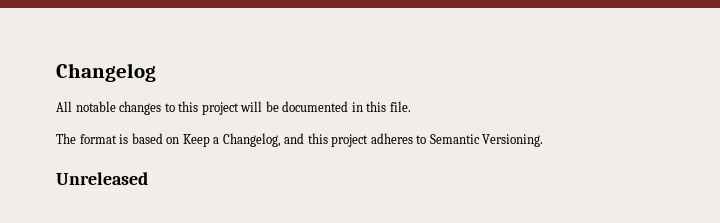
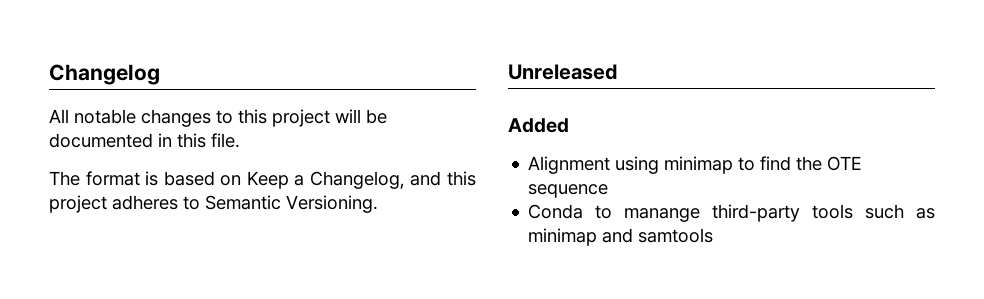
(148, 178) none -> [508,118,569,133] [528,156,863,174] [528,184,609,198] [528,204,935,222] [528,228,714,246] // Added // Alignment using minimap to find the OTE sequence // Conda to manange third-party tools such as minimap and samtools

